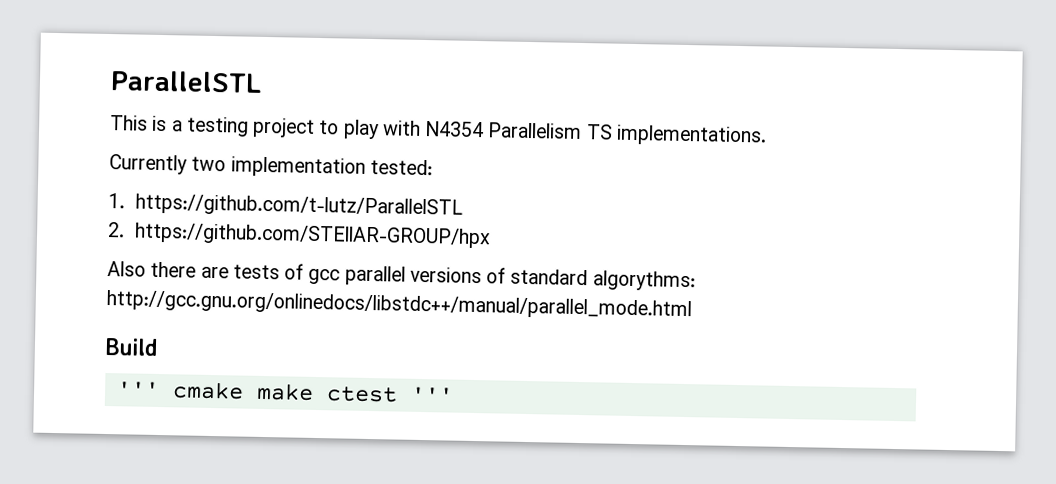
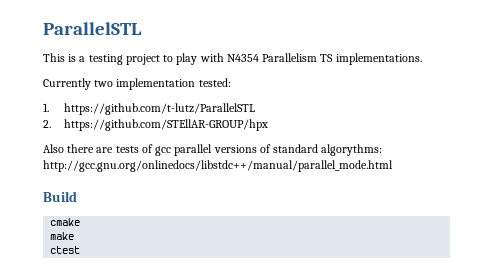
[115,381,160,398] ''' -> (77, 196) none
(244, 390) none -> (81, 222) //
[325,386,454,403] ctest ''' -> [50,246,81,254] // ctest

